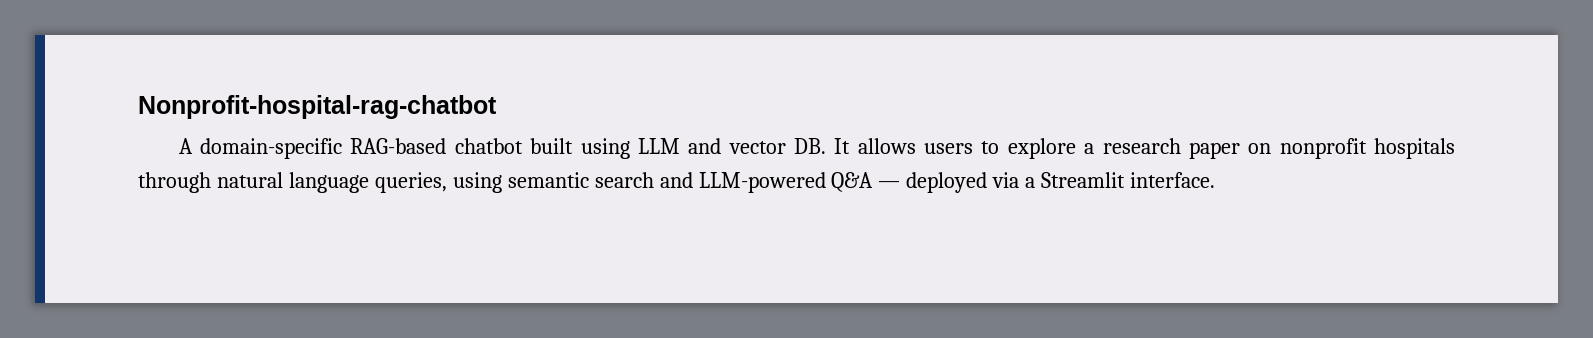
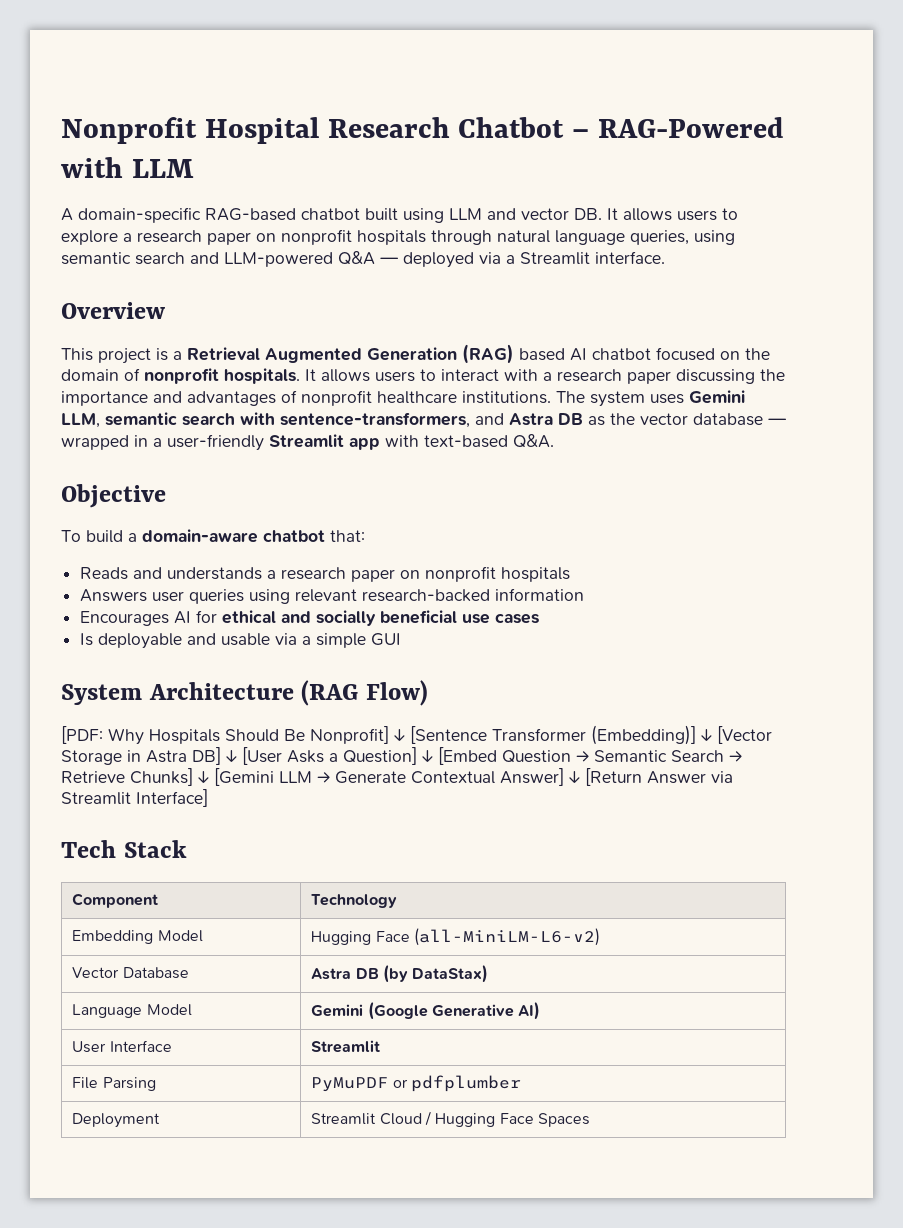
[138,95,497,119] Nonprofit-hospital-rag-chatbot -> [61,117,784,144] [61,157,194,178] Nonprofit Hospital Research Chatbot – RAG-Powered with LLM
(1216, 180) none -> [61,302,165,319] [61,344,770,364] [61,368,785,384] [61,390,745,407] [61,412,787,428] [61,434,554,451] [61,484,166,508] [61,529,365,543] [80,566,571,582] [80,588,585,604] [80,610,540,626] [80,633,402,649] [61,680,428,706] [61,725,772,745] [61,747,742,765] [61,768,733,786] [61,789,208,807] [61,840,187,858] [72,893,159,908] [311,894,398,908] [72,930,203,944] [311,928,601,946] [72,967,189,979] [311,965,489,983] [72,1004,192,1018] [311,1002,541,1020] [72,1040,172,1053] [311,1040,381,1053] [72,1077,156,1091] [311,1075,522,1092] [72,1113,161,1128] [311,1111,591,1127] // Overview // This project is a Retrieval Augmented Generation (RAG) based AI chatbot focused on the domain of nonprofit hospitals. It allows users to interact with a research paper discussing the importance and advantages of nonprofit healthcare institutions. The system uses Gemini LLM, semantic search with sentence-transformers, and Astra DB as the vector database — wrapped in a user-friendly Streamlit app with text-based Q&A. // Objective // To build a domain-aware chatbot that: // Reads and understands a research paper on nonprofit hospitals // Answers user queries using relevant research-backed information // Encourages AI for ethical and socially beneficial use cases // Is deployable and usable via a simple GUI // System Architecture (RAG Flow) // [PDF: Why Hospitals Should Be Nonprofit] ↓ [Sentence Transformer (Embedding)] ↓ [Vector Storage in Astra DB] ↓ [User Asks a Question] ↓ [Embed Question → Semantic Search → Retrieve Chunks] ↓ [Gemini LLM → Generate Contextual Answer] ↓ [Return Answer via Streamlit Interface] // Tech Stack // Component | Technology // Embedding Model | Hugging Face (all-MiniLM-L6-v2) // Vector Database | Astra DB (by DataStax) // Language Model | Gemini (Google Generative AI) // User Interface | Streamlit // File Parsing | PyMuPDF or pdfplumber // Deployment | Streamlit Cloud / Hugging Face Spaces

